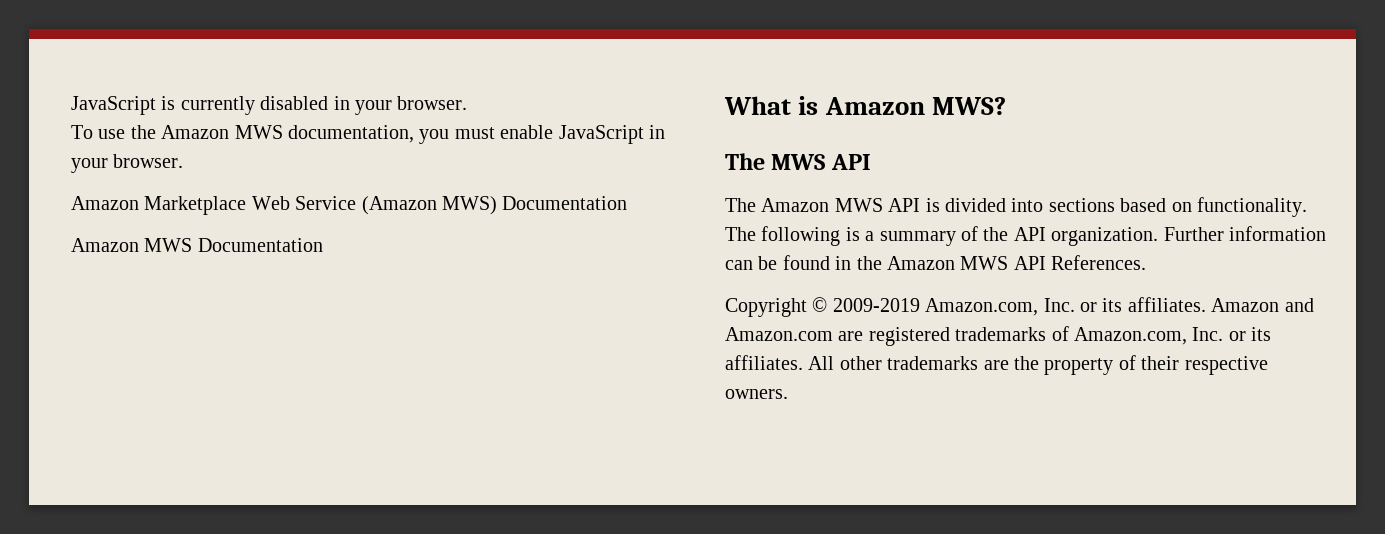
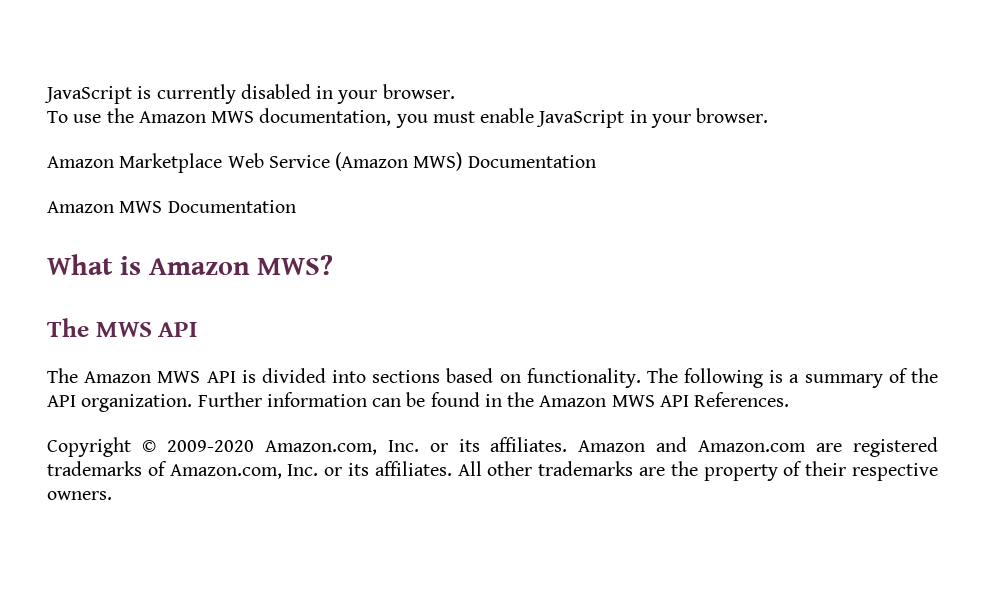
[832,298,920,312] 2009-2019 -> [166,440,254,452] 2009-2020

